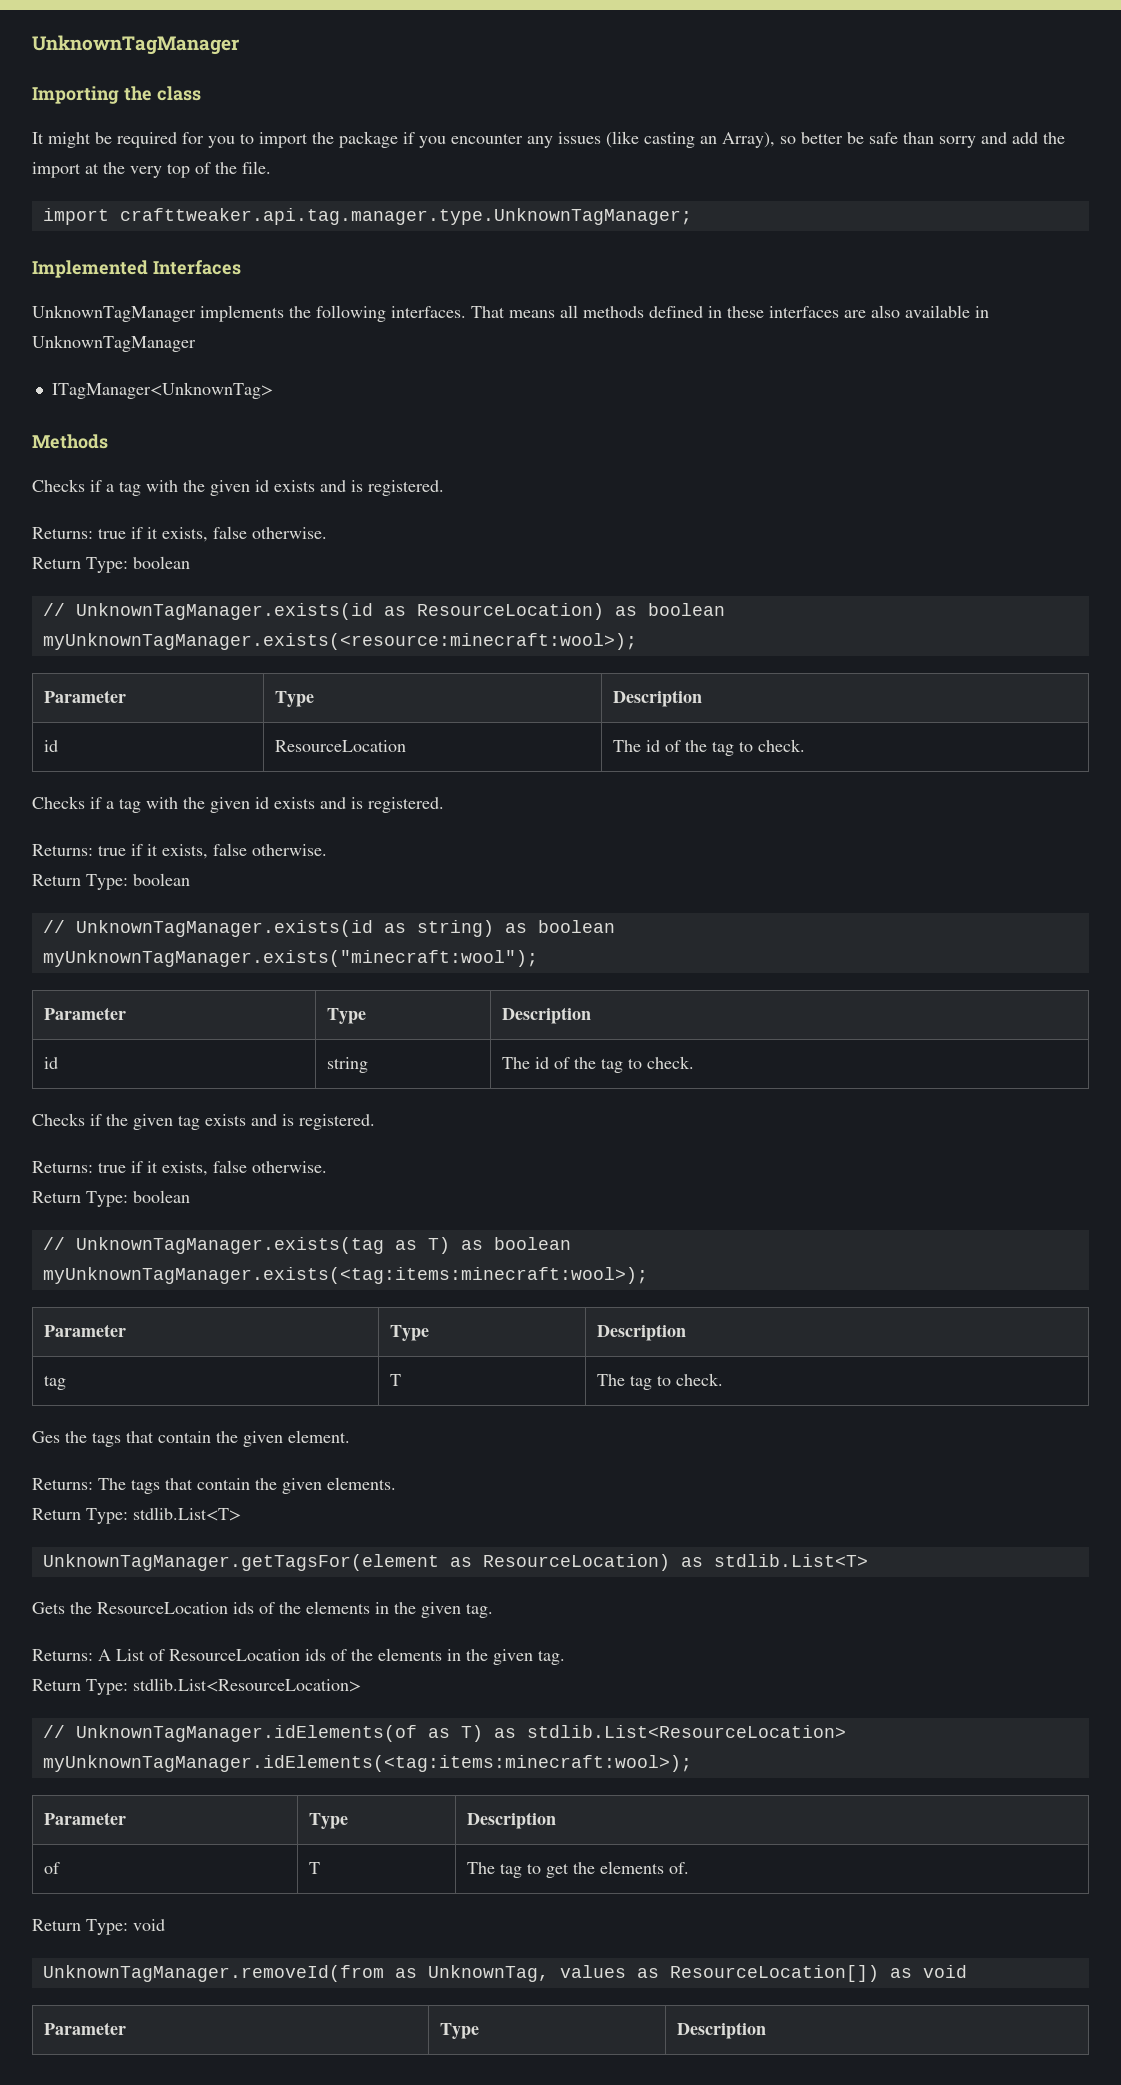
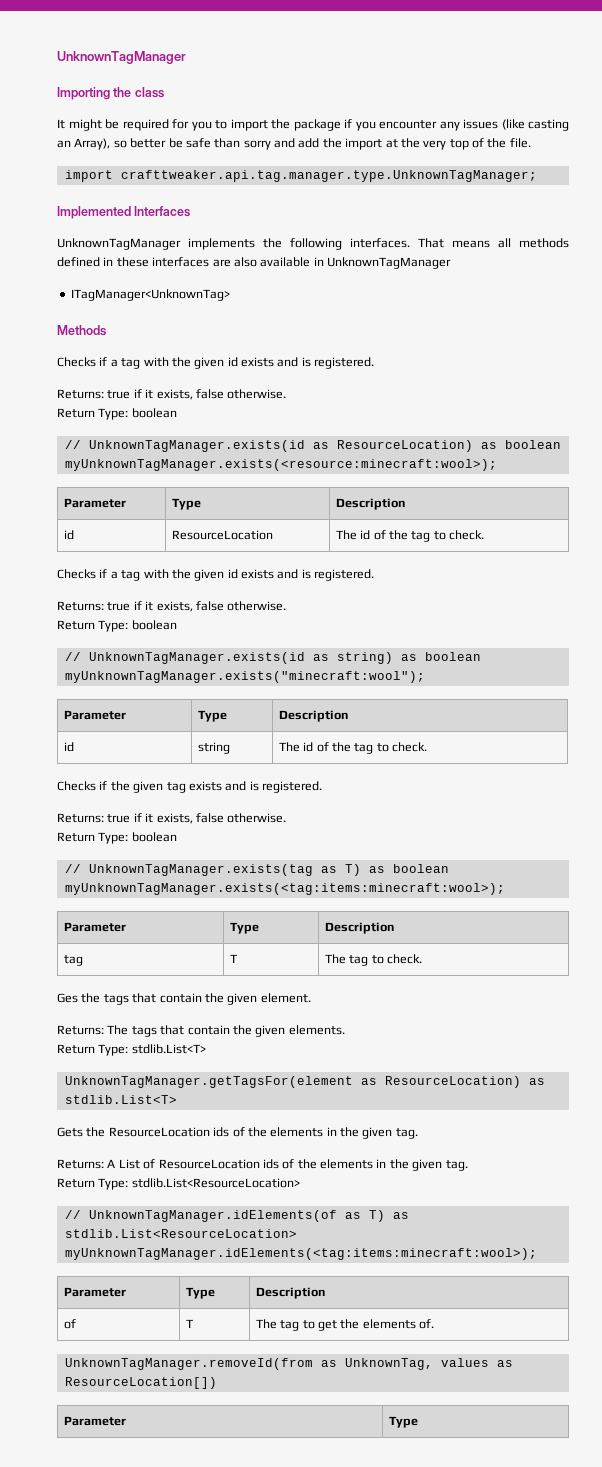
[32,1919,165,1935] // Return Type: void -> (435, 1324) none
[889,1965,967,1978] [43,2022,126,2035] [439,2023,479,2039] [676,2022,766,2039] as void // Parameter | Type | Description -> [63,1416,126,1426] [388,1416,418,1428] // Parameter | Type

